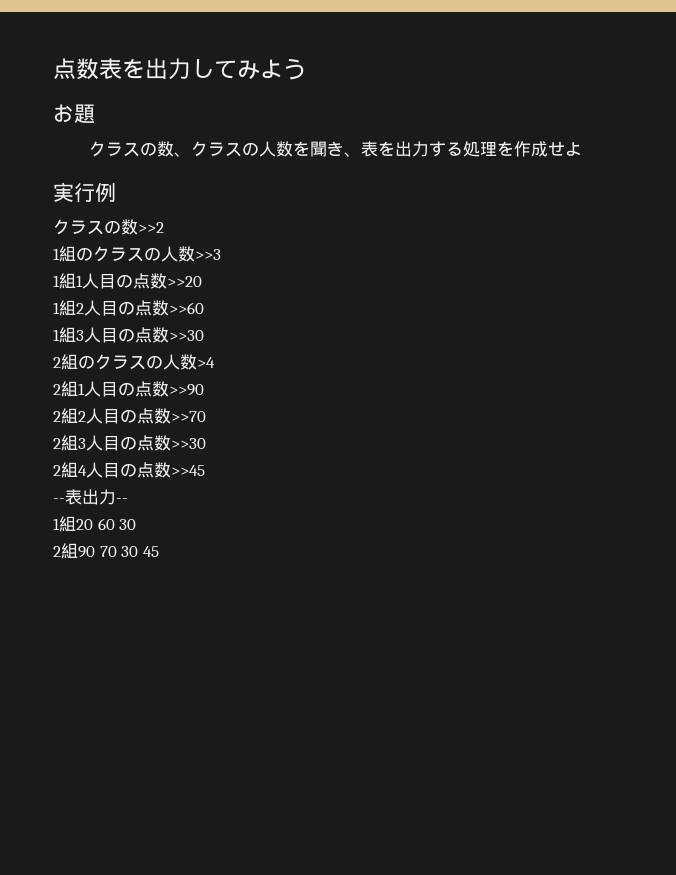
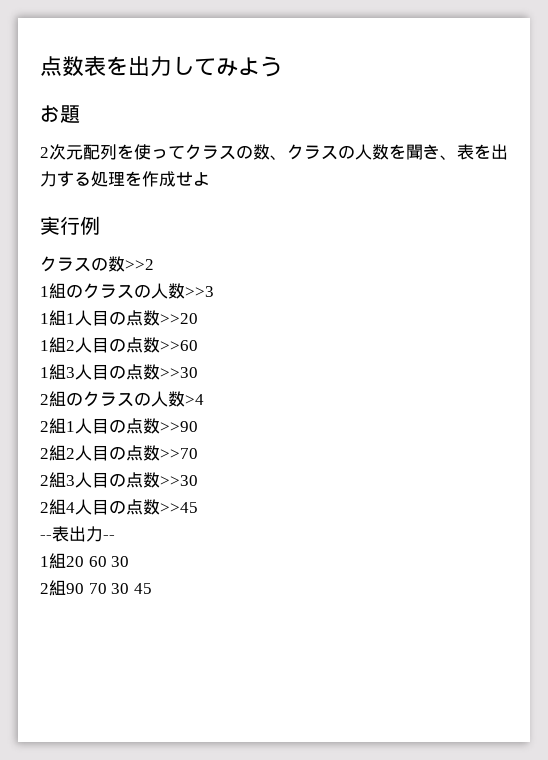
(95, 114) none -> [40,144,185,160] 2次元配列を使って

